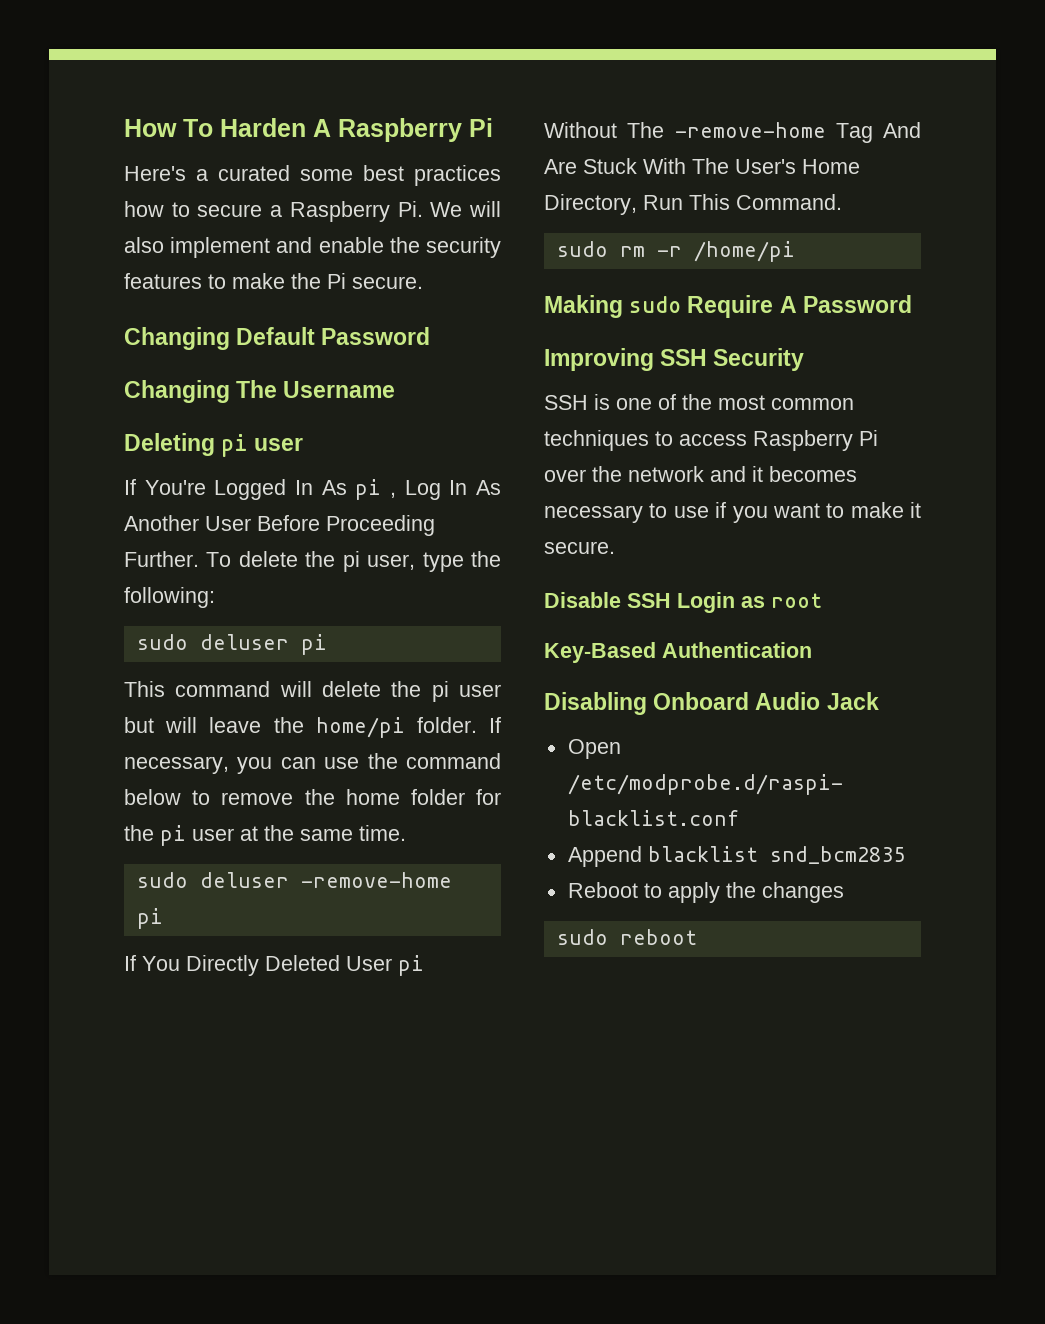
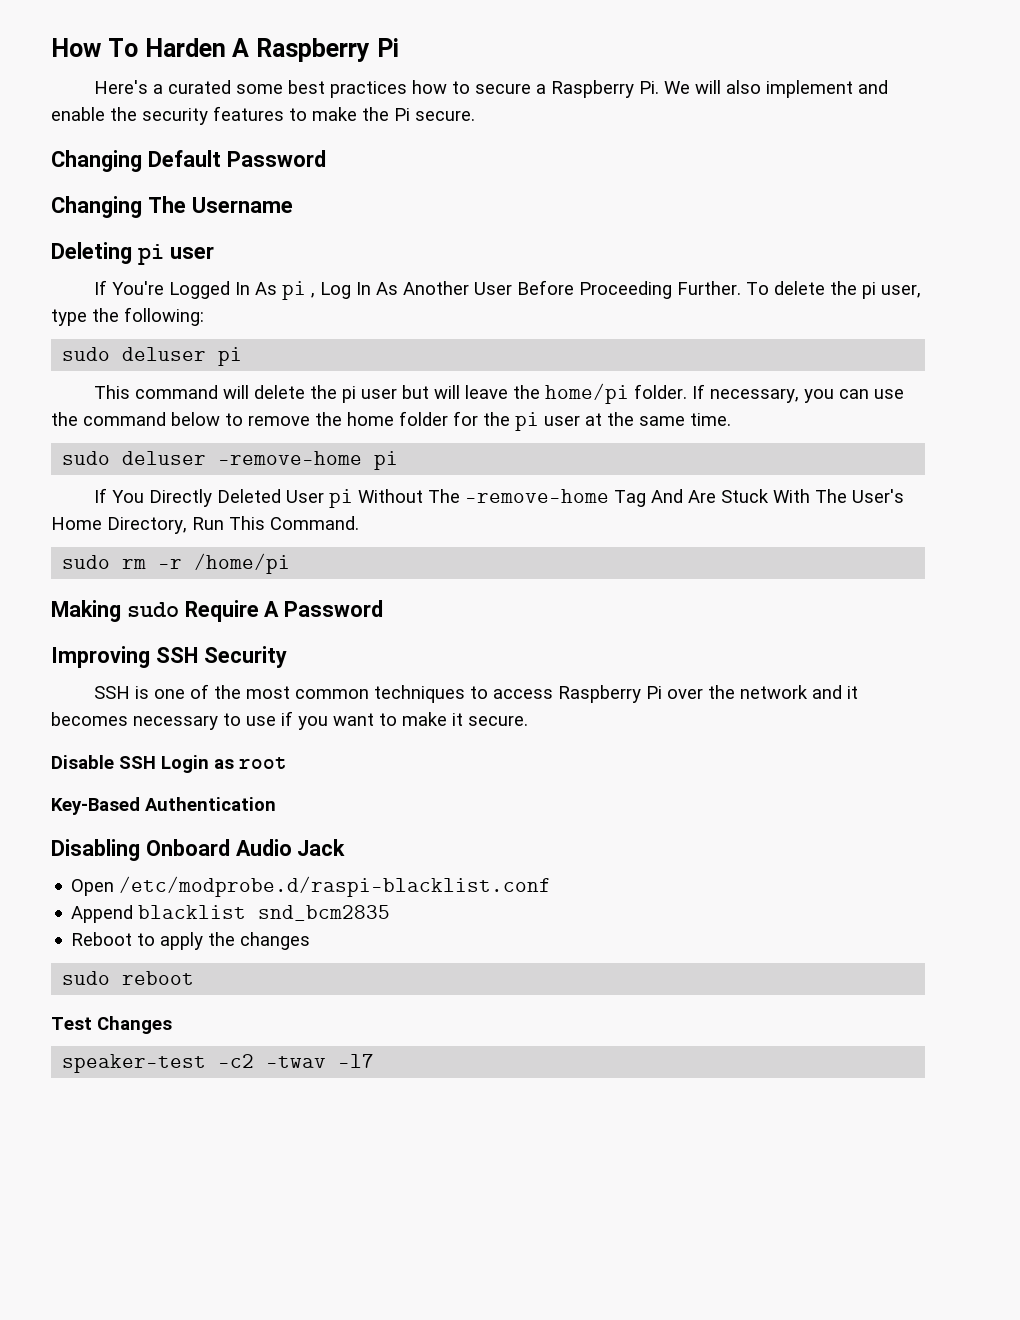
(697, 937) none -> [51,1016,172,1034] [62,1054,375,1073] // Test Changes // speaker-test -c2 -twav -l7

